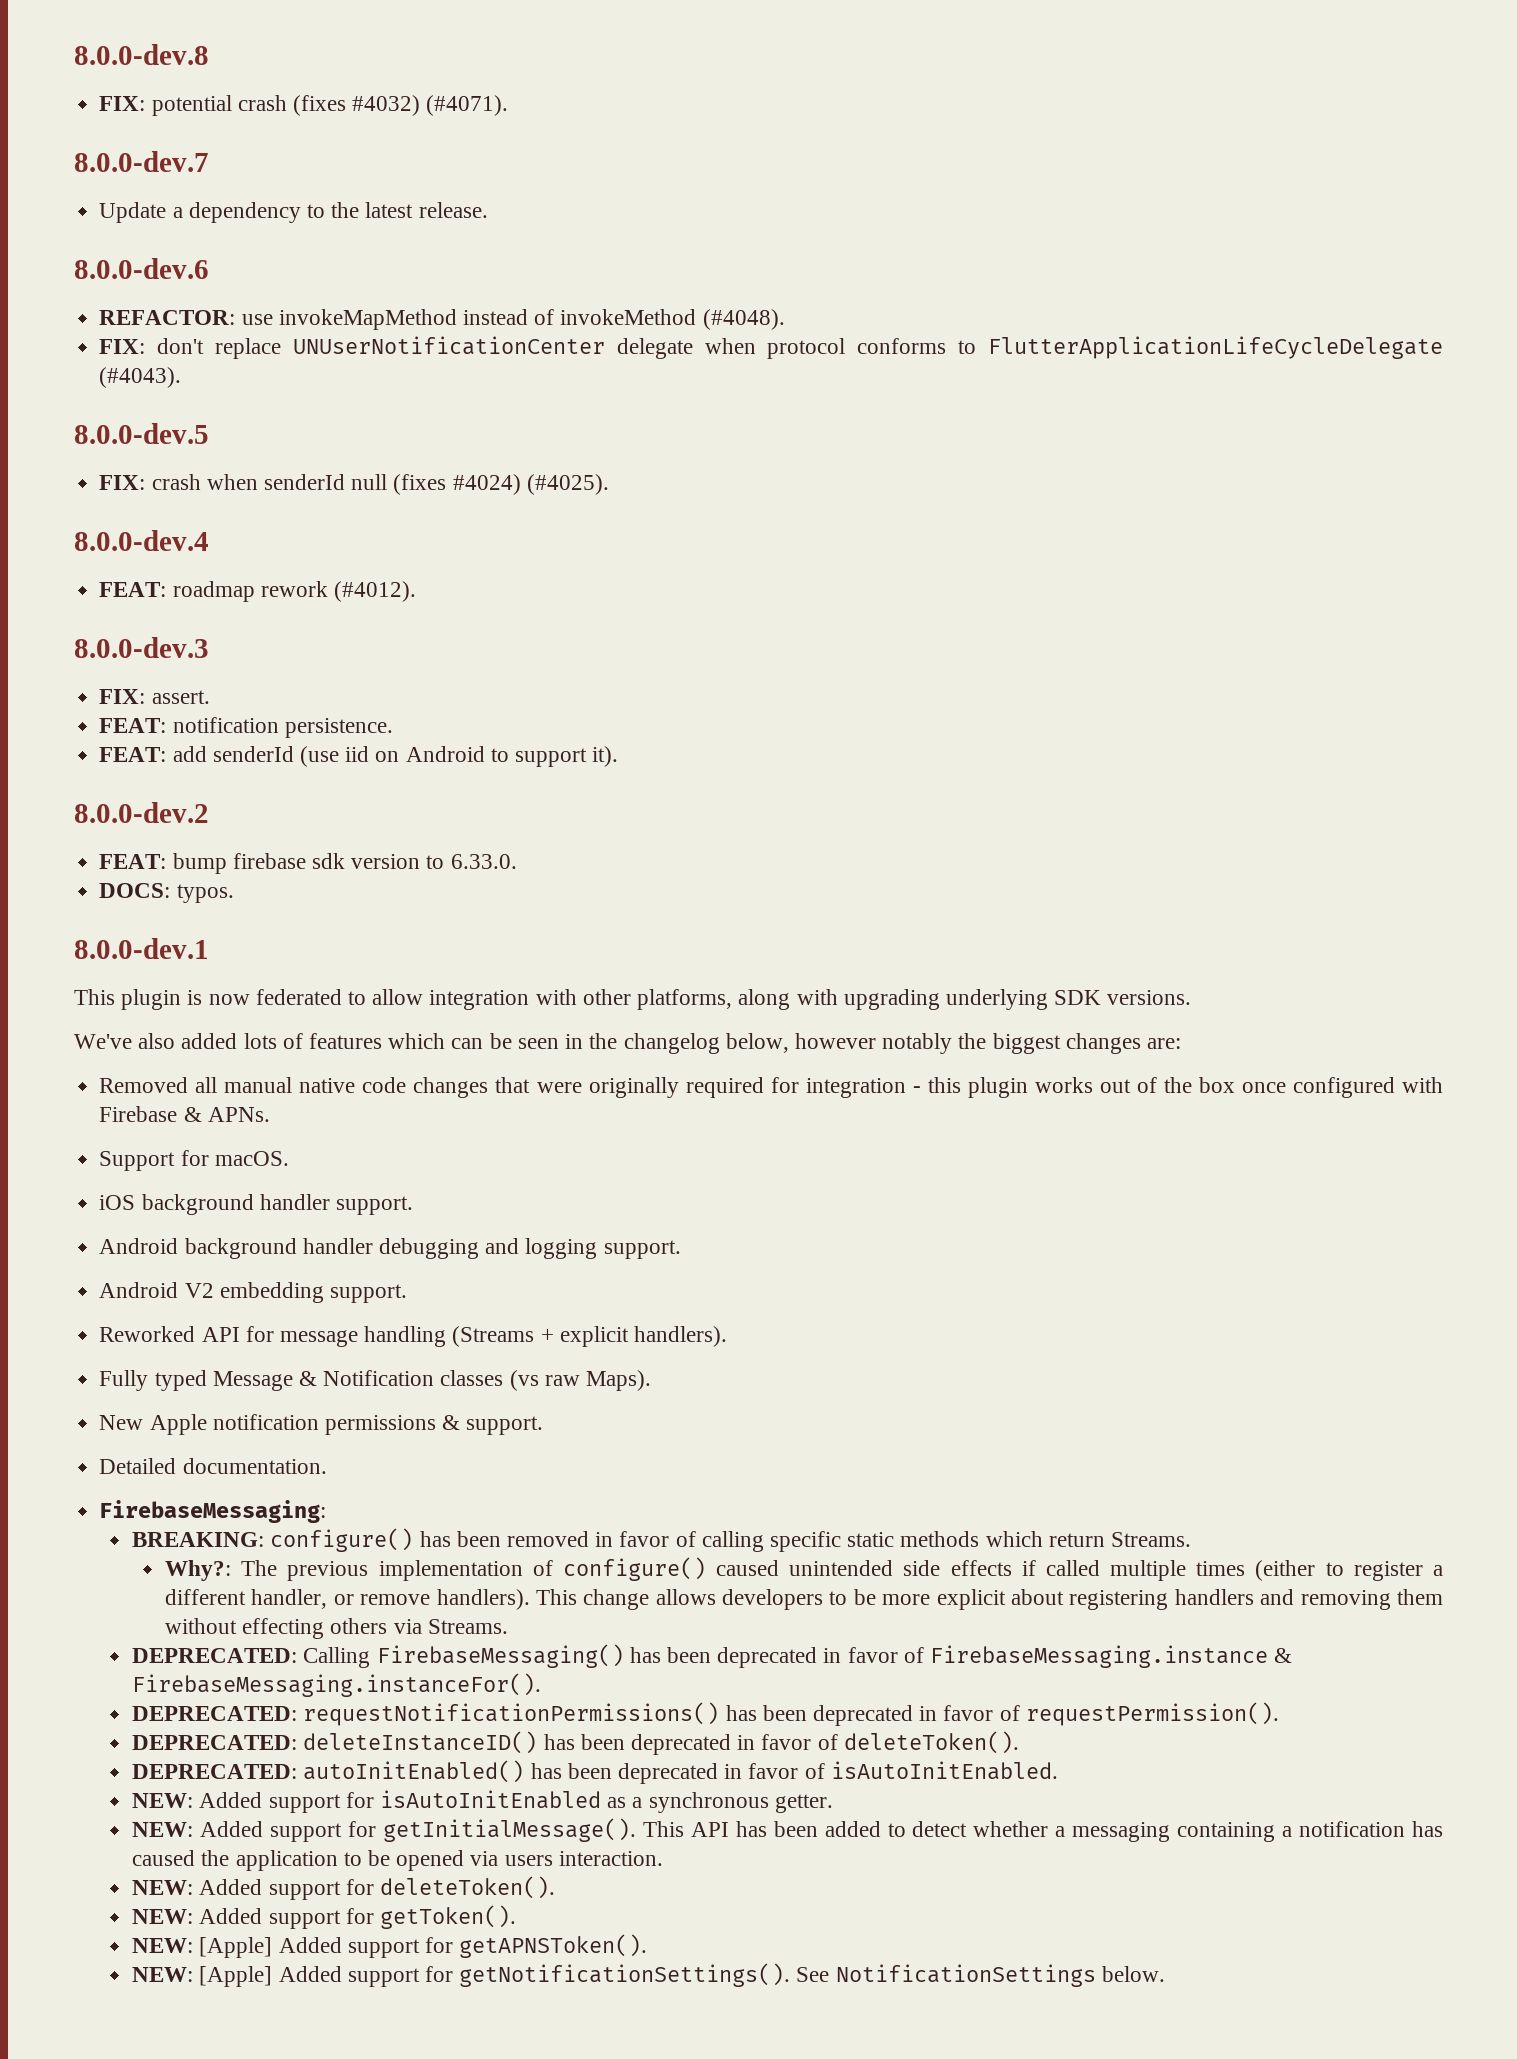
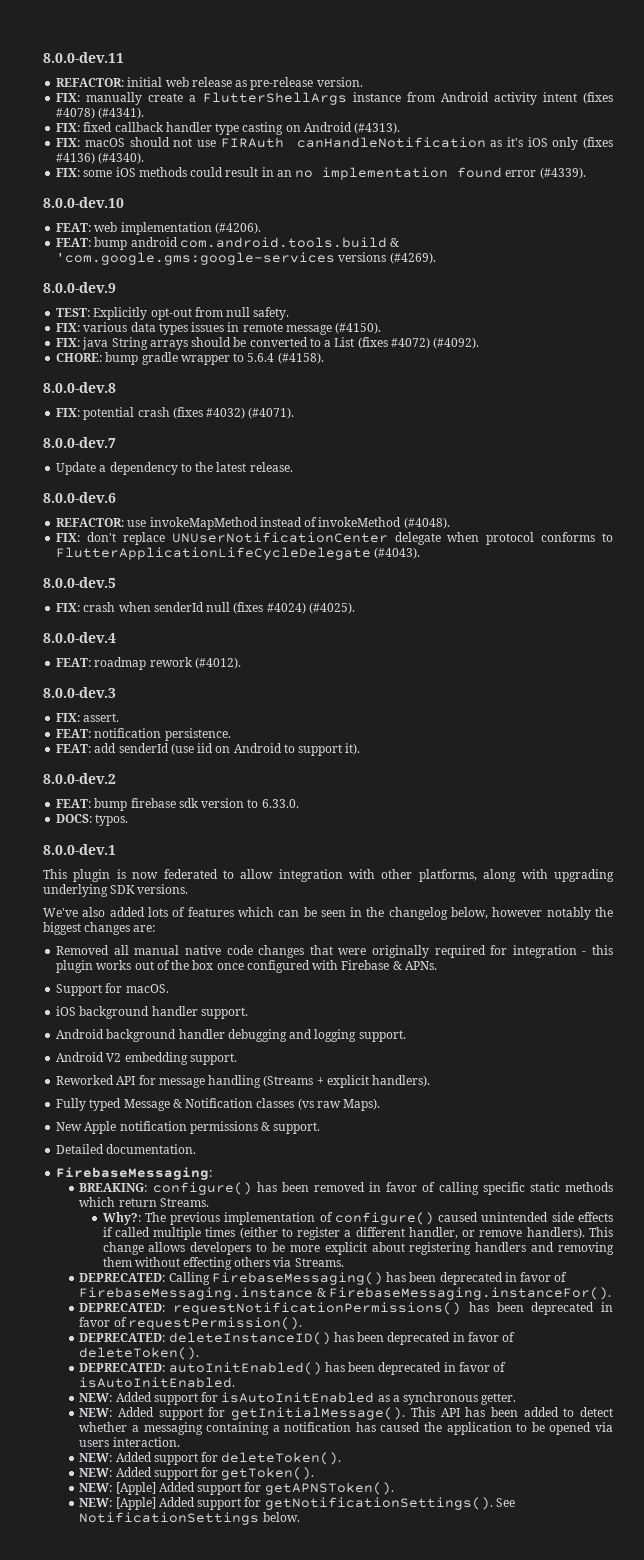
(74, 54) none -> [43,52,124,63] [56,77,363,90] [56,92,613,105] [56,107,145,119] [56,122,401,135] [56,137,613,150] [56,152,145,164] [56,167,586,180] [43,197,124,208] [56,222,261,235] [56,237,400,250] [56,252,436,265] [43,282,116,293] [56,307,290,320] [56,322,382,335] [56,337,480,350] [56,352,324,365] 8.0.0-dev.11 // REFACTOR: initial web release as pre-release version. // FIX: manually create a FlutterShellArgs instance from Android activity intent (fixes #4078) (#4341). // FIX: fixed callback handler type casting on Android (#4313). // FIX: macOS should not use FIRAuth canHandleNotification as it's iOS only (fixes #4136) (#4340). // FIX: some iOS methods could result in an no implementation found error (#4339). // 8.0.0-dev.10 // FEAT: web implementation (#4206). // FEAT: bump android com.android.tools.build & 'com.google.gms:google-services versions (#4269). // 8.0.0-dev.9 // TEST: Explicitly opt-out from null safety. // FIX: various data types issues in remote message (#4150). // FIX: java String arrays should be converted to a List (fixes #4072) (#4092). // CHORE: bump gradle wrapper to 5.6.4 (#4158). //

